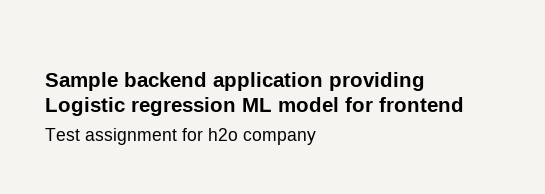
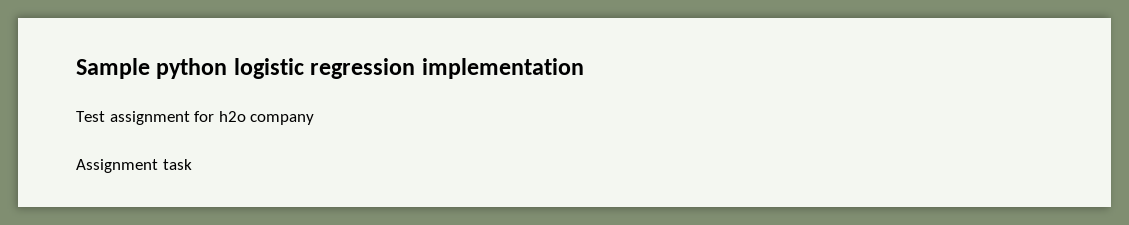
[124,72,425,91] [45,97,464,116] backend application providing Logistic regression ML model for frontend -> [156,58,584,79] python logistic regression implementation
(316, 138) none -> [76,159,192,173] // Assignment task

